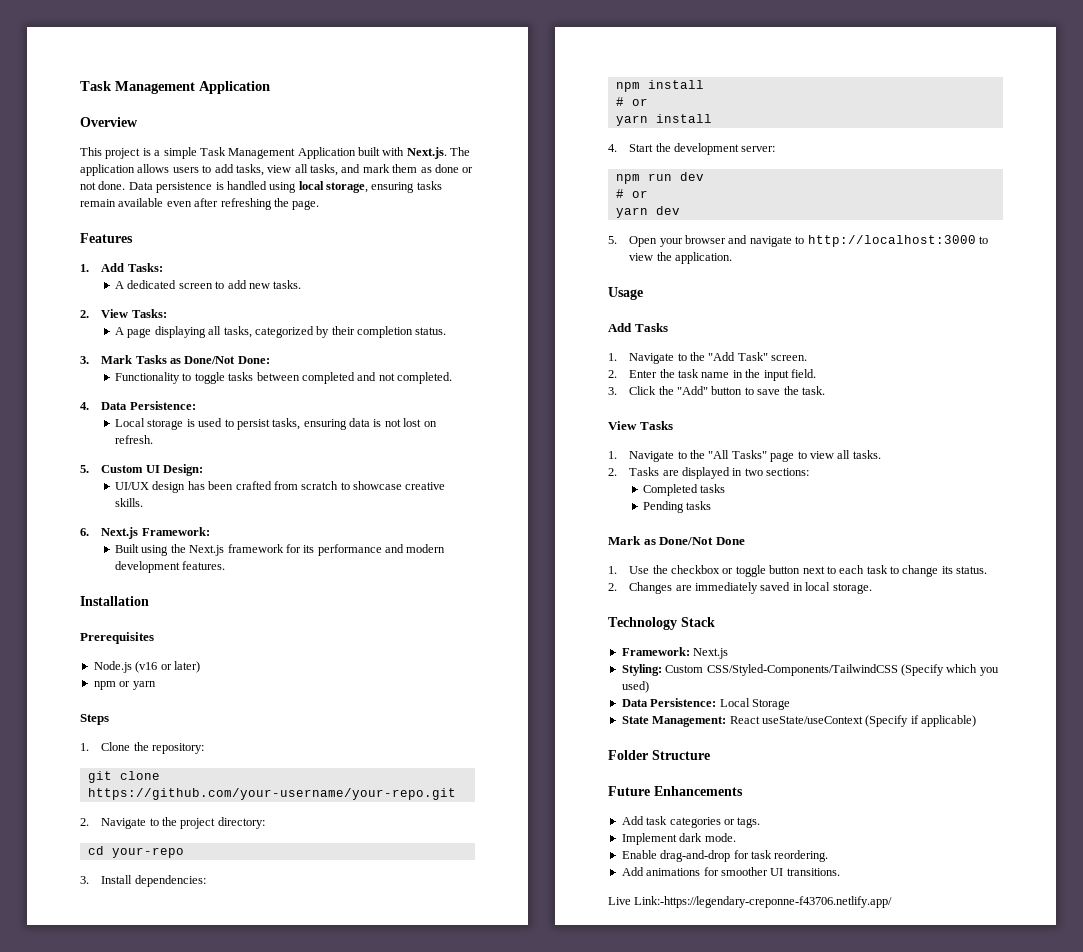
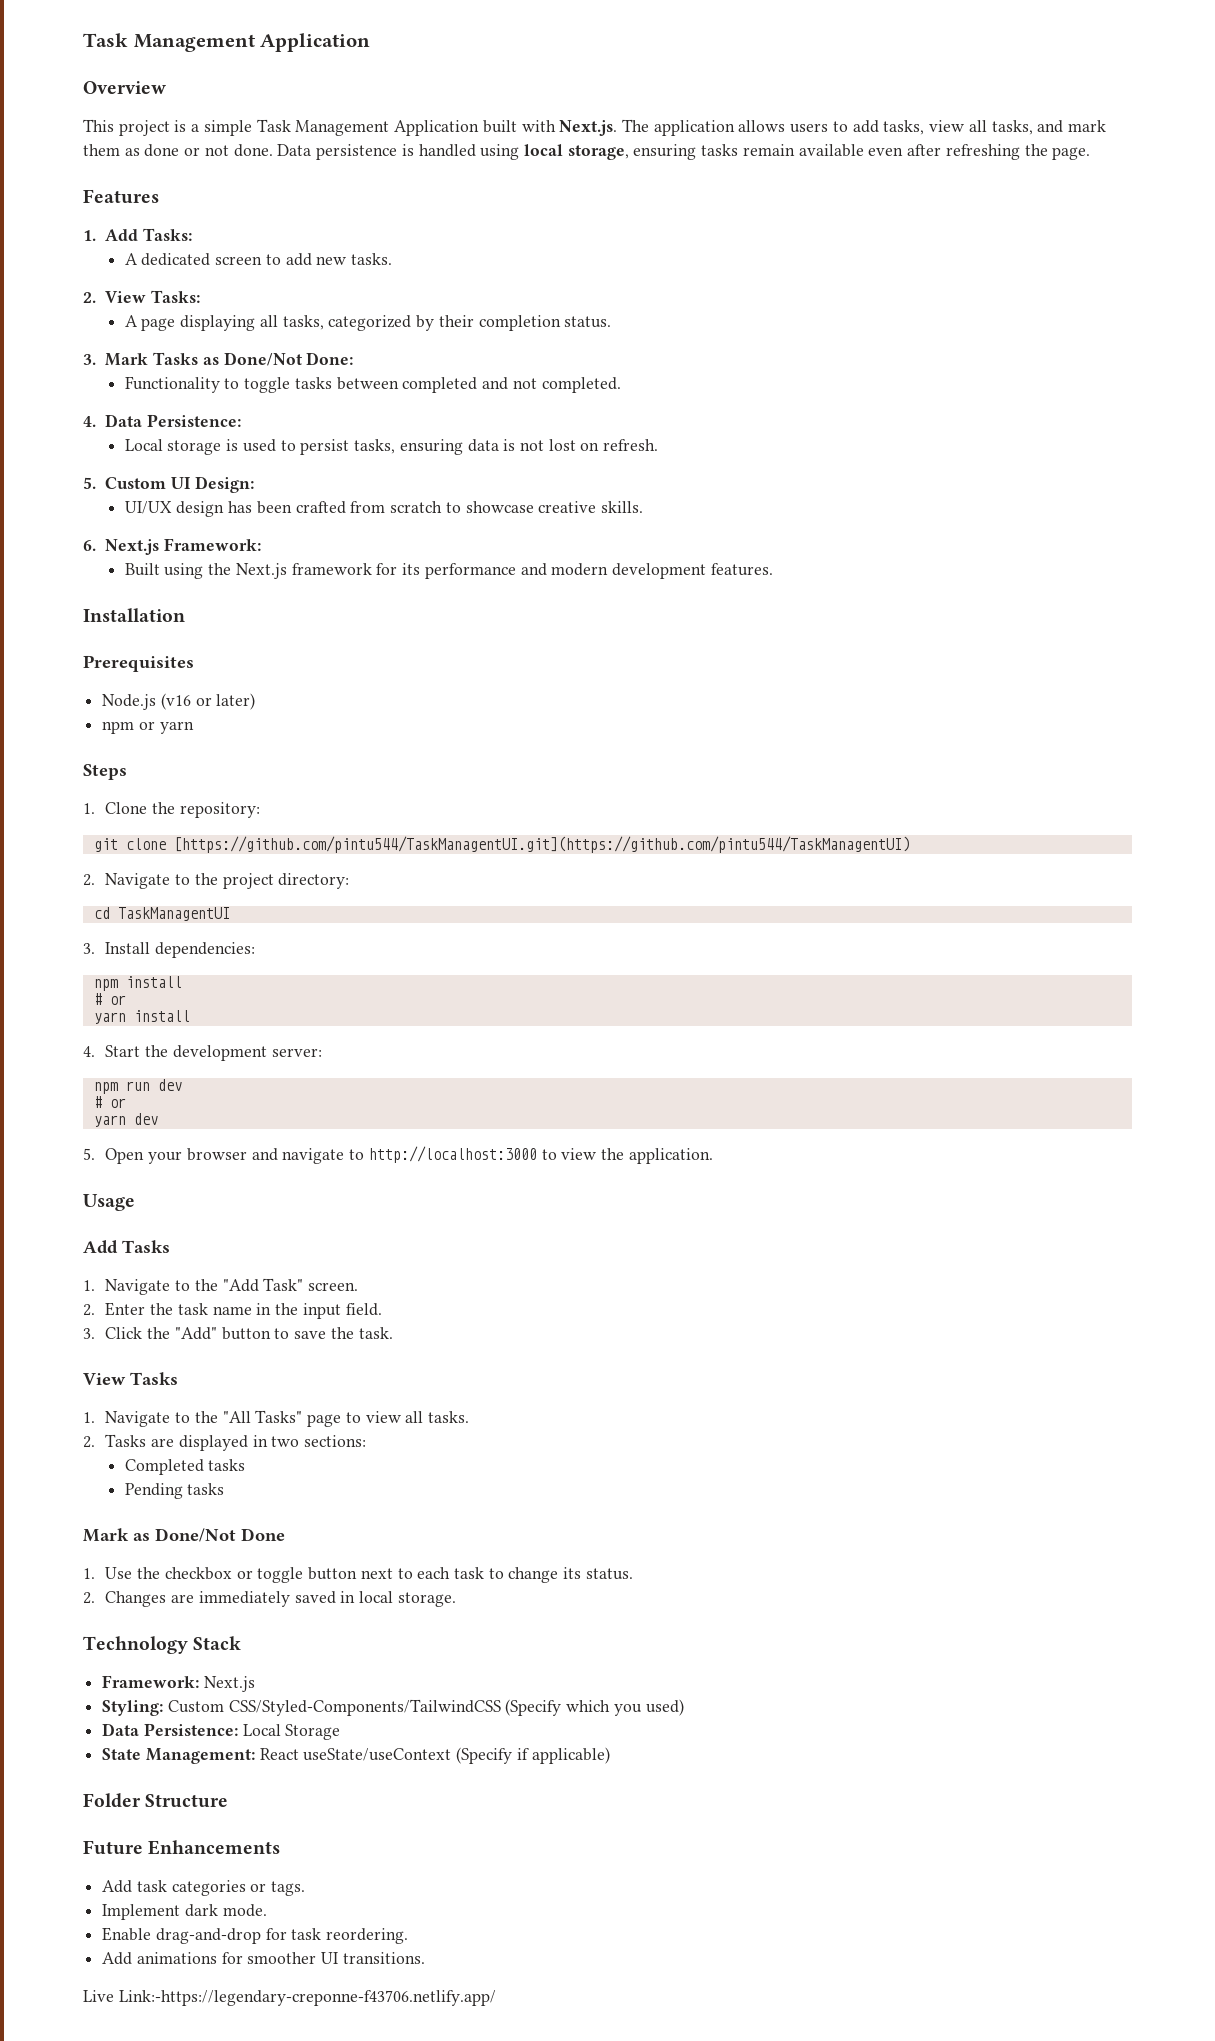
[87,788,456,800] https://github.com/your-username/your-repo.git -> [173,836,910,853] [https://github.com/pintu544/TaskManagentUI.git](https://github.com/pintu544/TaskManagentUI)
[111,847,184,858] your-repo -> [117,907,230,921] TaskManagentUI

